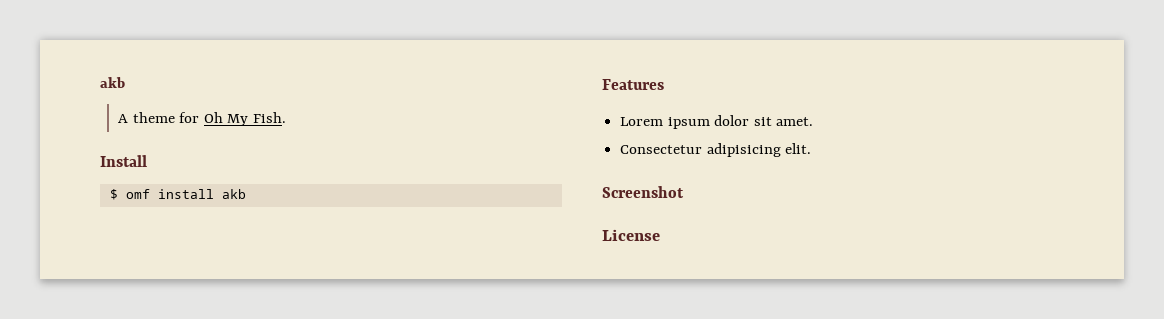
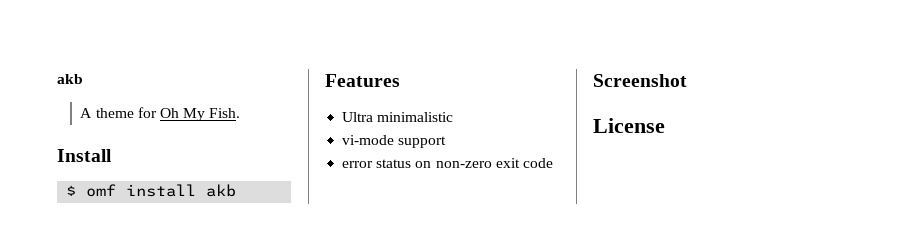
[620,115,813,129] [620,143,812,157] Lorem ipsum dolor sit amet. // Consectetur adipisicing elit. -> [342,112,454,122] [342,135,447,148] [342,158,553,168] Ultra minimalistic // vi-mode support // error status on non-zero exit code

